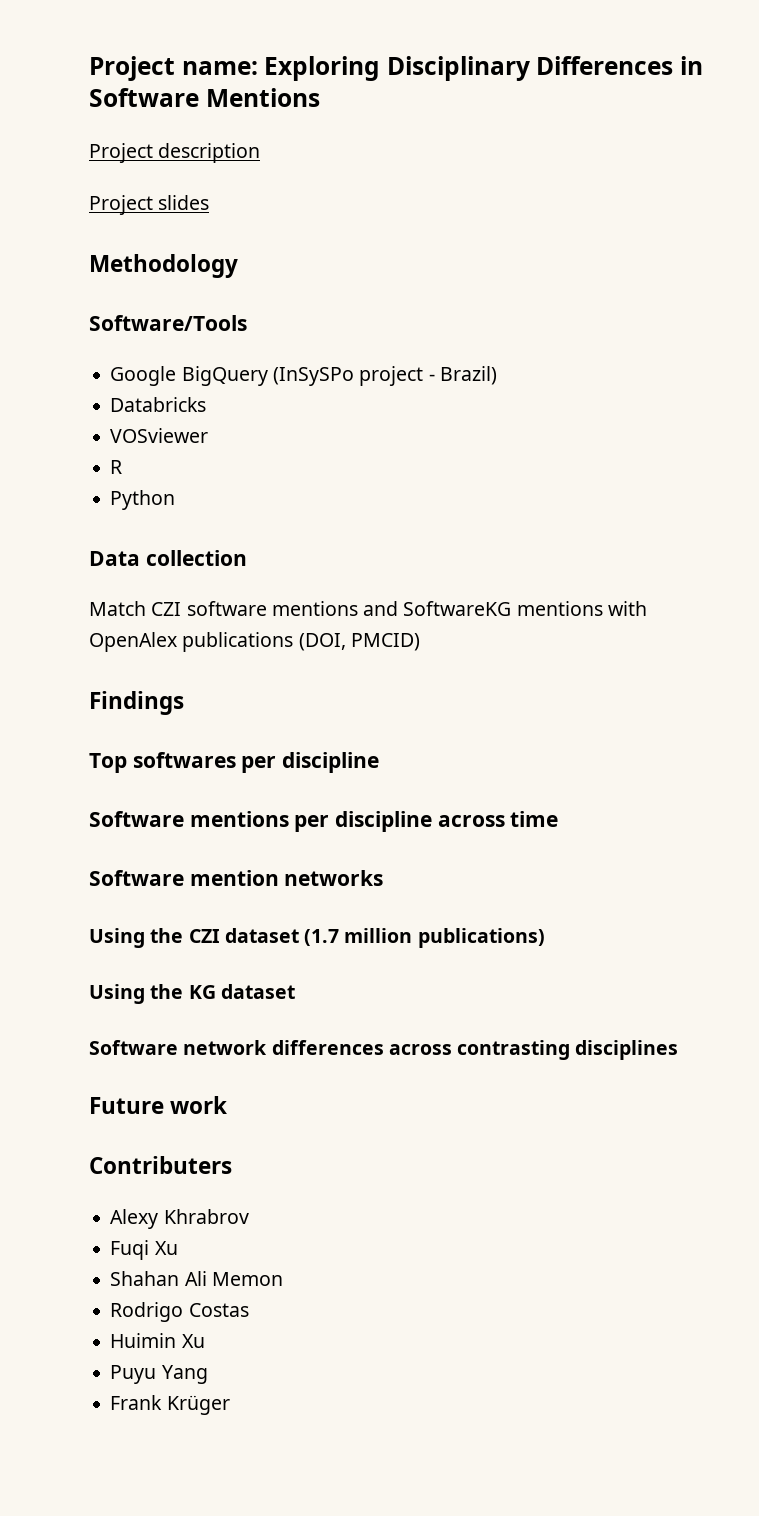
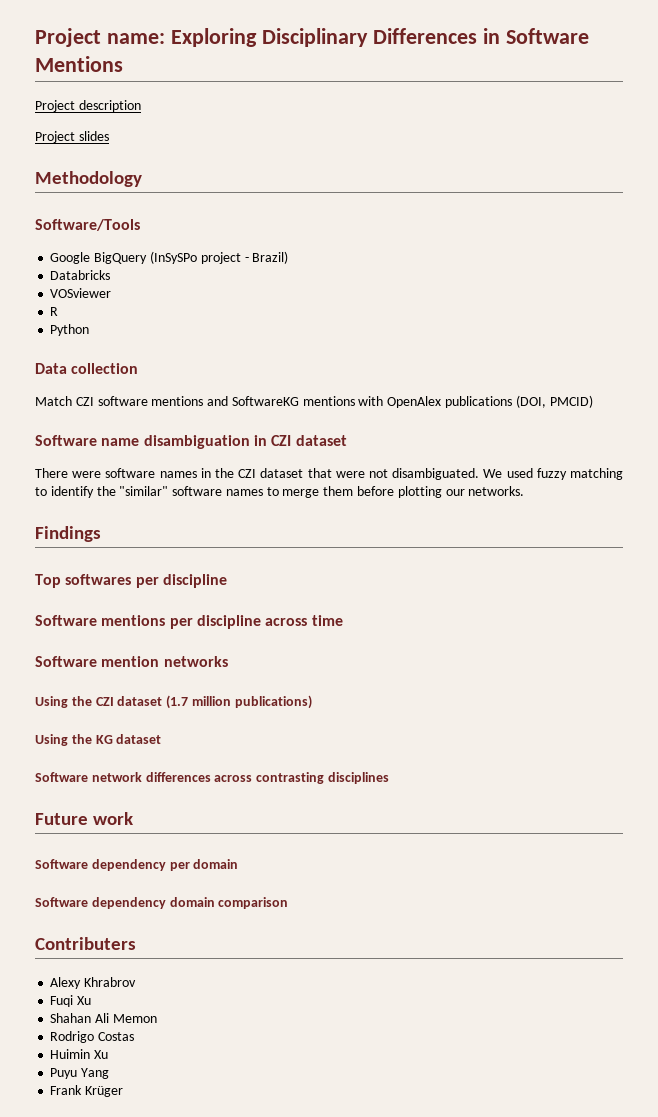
(420, 642) none -> [35,435,347,449] [35,468,623,480] [35,486,525,498] // Software name disambiguation in CZI dataset // There were software names in the CZI dataset that were not disambiguated. We used fuzzy matching to identify the "similar" software names to merge them before plotting our networks.
(228, 1105) none -> [35,859,239,871] [35,897,289,909] // Software dependency per domain // Software dependency domain comparison

